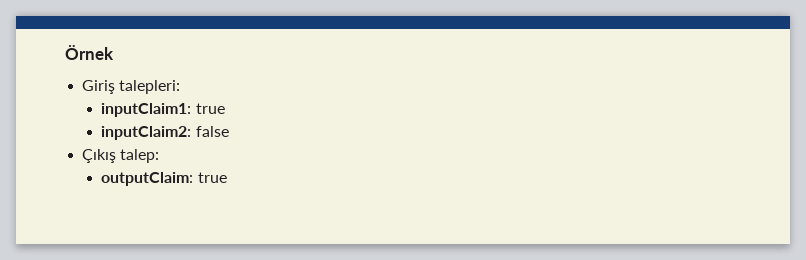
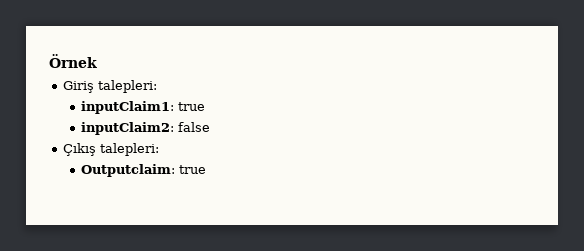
[120,149,160,163] [101,172,194,186] talep: // outputClaim: -> [99,143,159,156] [81,164,176,177] talepleri: // Outputclaim:

